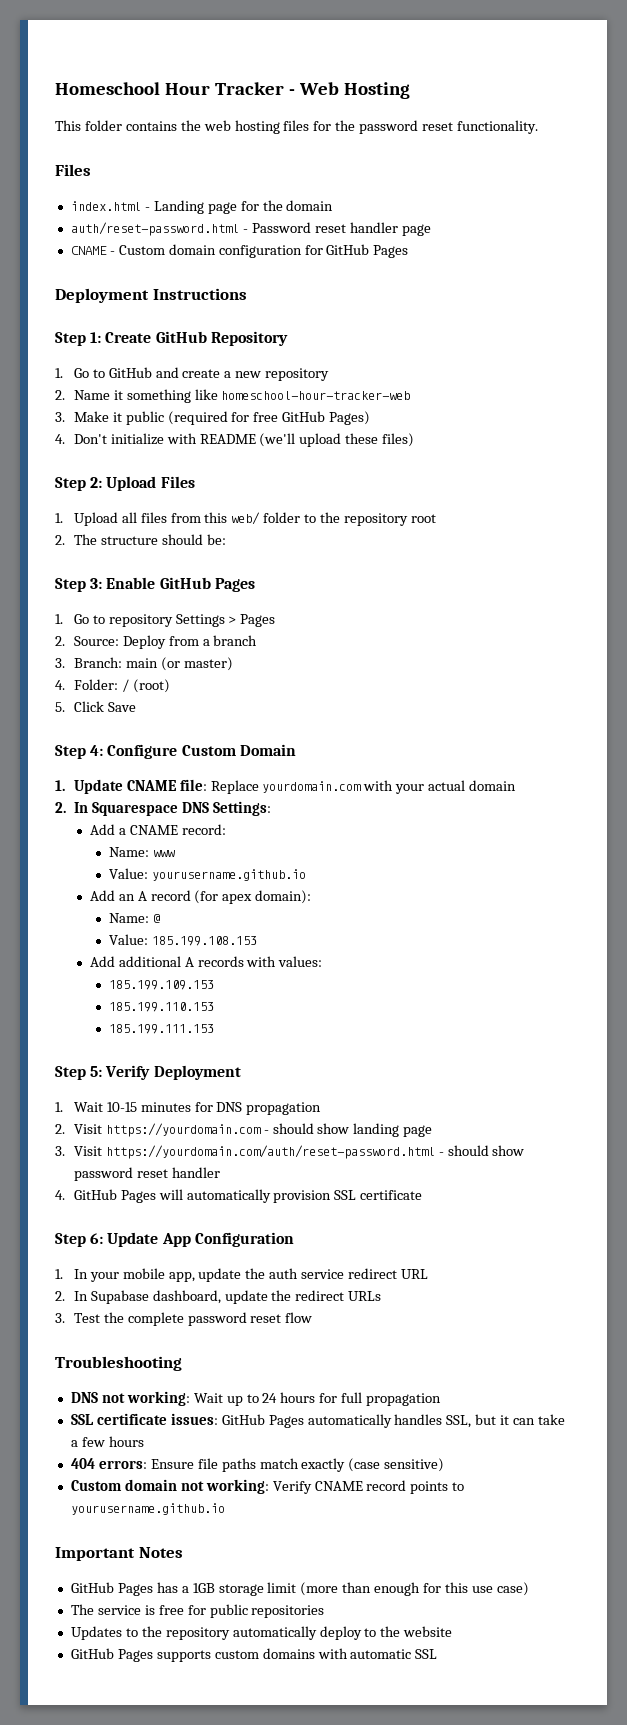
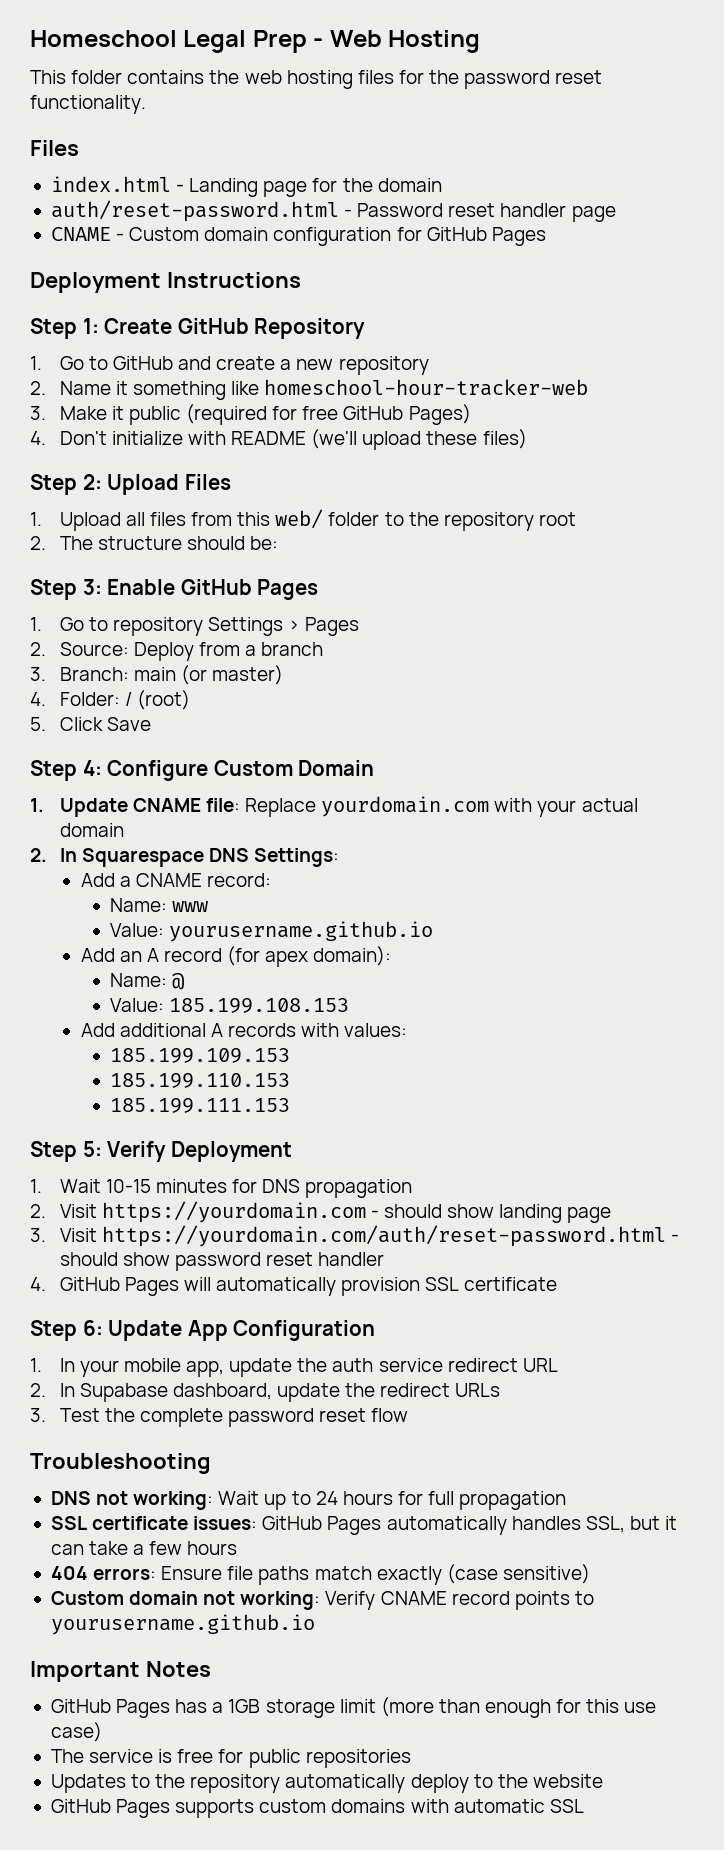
[164,82,284,95] Hour Tracker -> [183,30,307,53] Legal Prep

